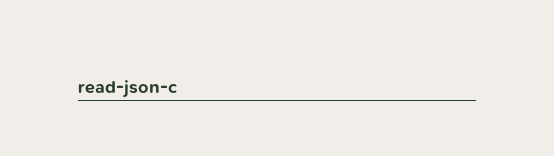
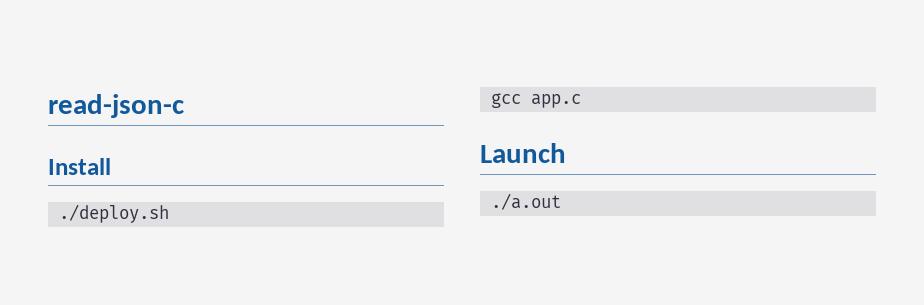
(178, 89) none -> [48,158,111,175] [59,204,170,223] [491,93,582,108] [480,143,566,163] [491,193,562,210] // Install // ./deploy.sh // gcc app.c // Launch // ./a.out

